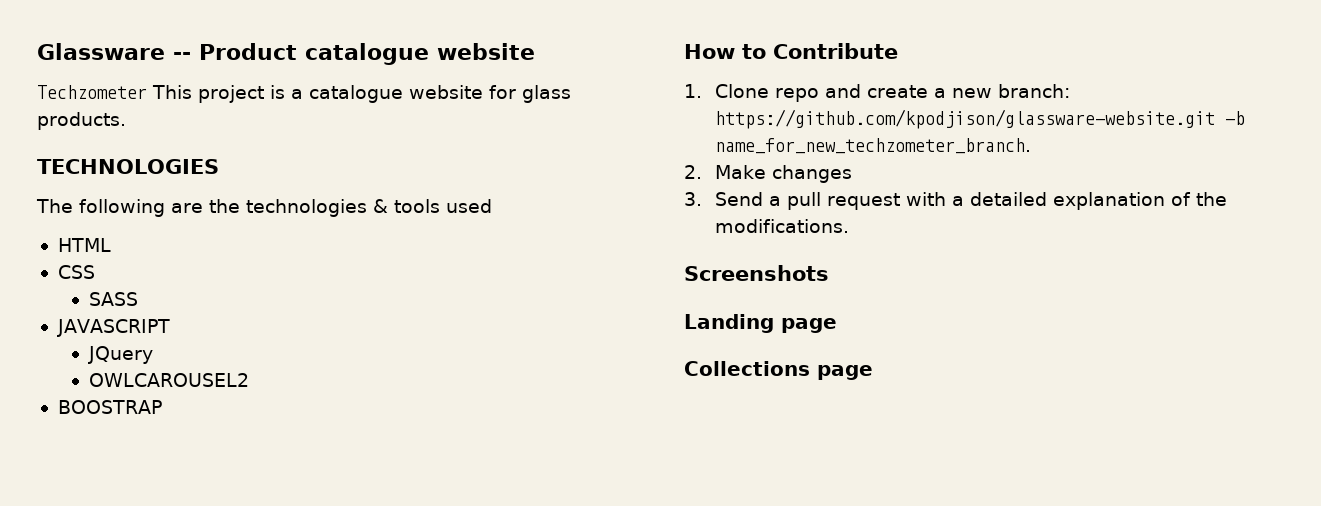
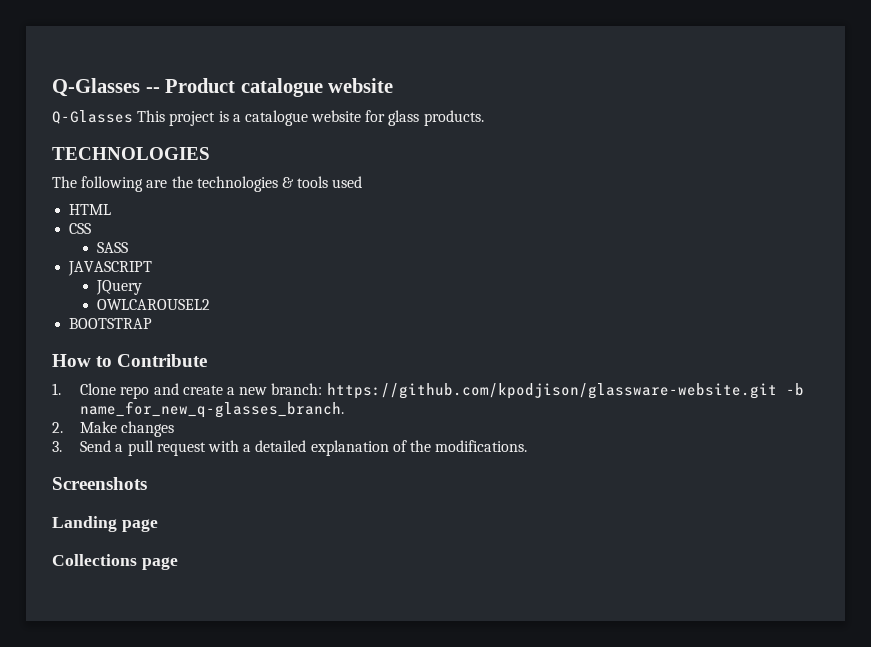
[37,43,165,60] Glassware -> [52,78,140,97] Q-Glasses
[37,85,147,99] Techzometer -> [52,110,133,124] Q-Glasses
[57,400,162,414] BOOSTRAP -> [69,318,153,329] BOOTSTRAP
[715,138,1032,154] name_for_new_techzometer_branch. -> [80,401,345,418] name_for_new_q-glasses_branch.

